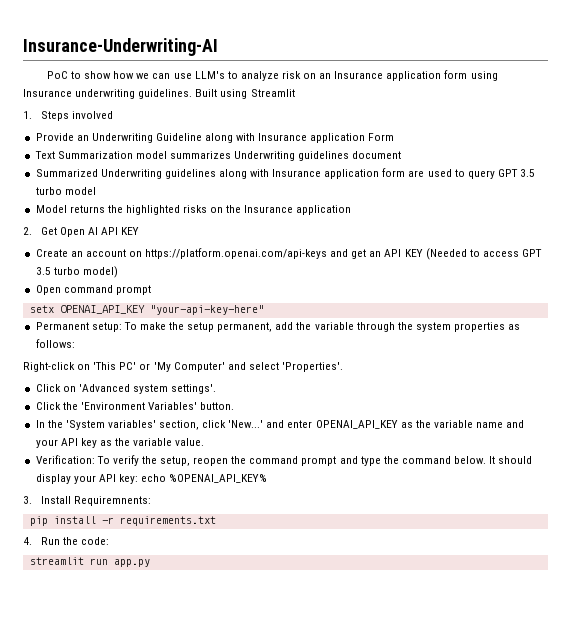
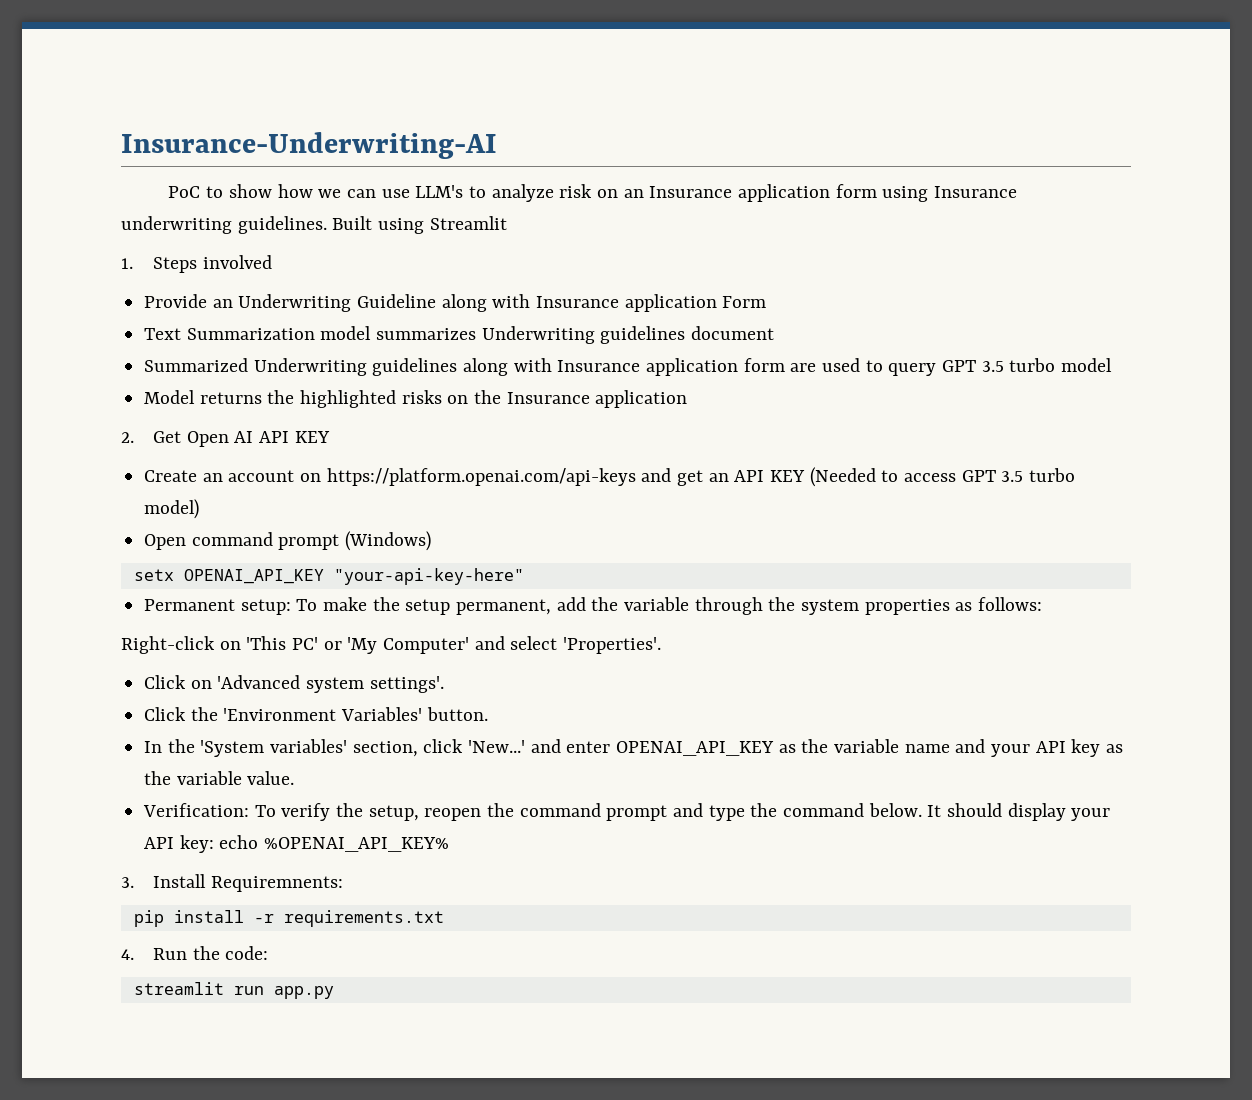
(151, 290) none -> [345,531,432,551] (Windows)

